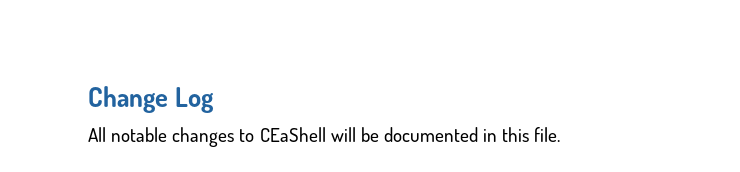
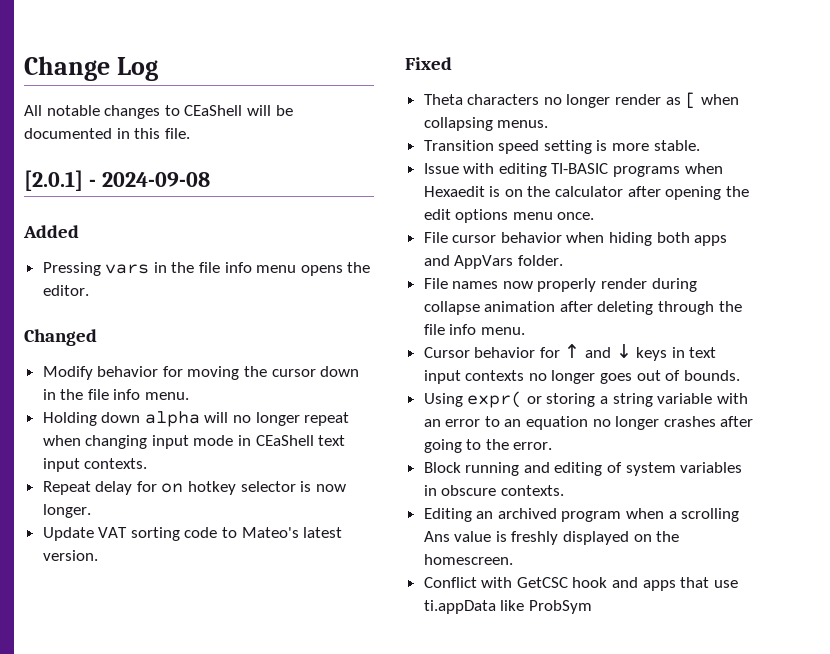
(561, 134) none -> [24,170,210,191] [23,225,79,238] [42,262,371,276] [42,285,89,296] [24,329,97,346] [42,366,360,380] [42,389,190,400] [42,411,350,427] [42,435,346,449] [42,458,148,472] [42,481,346,495] [42,504,91,518] [42,527,343,541] [42,550,98,561] [405,57,452,70] [423,92,739,109] [423,117,549,131] [423,140,700,154] [423,163,723,177] [423,186,749,200] [423,209,595,223] [423,232,728,246] [423,255,563,269] [423,278,697,292] [423,301,742,315] [423,324,525,335] [423,344,717,361] [423,370,740,384] [423,391,748,408] [423,416,754,430] [423,439,553,453] [423,462,743,476] [423,485,564,496] [423,508,740,522] [423,531,680,545] [423,554,513,565] [423,577,738,591] [423,600,592,614] // [2.0.1] - 2024-09-08 // Added // Pressing vars in the file info menu opens the editor. // Changed // Modify behavior for moving the cursor down in the file info menu. // Holding down alpha will no longer repeat when changing input mode in CEaShell text input contexts. // Repeat delay for on hotkey selector is now longer. // Update VAT sorting code to Mateo's latest version. // Fixed // Theta characters no longer render as [ when collapsing menus. // Transition speed setting is more stable. // Issue with editing TI-BASIC programs when Hexaedit is on the calculator after opening the edit options menu once. // File cursor behavior when hiding both apps and AppVars folder. // File names now properly render during collapse animation after deleting through the file info menu. // Cursor behavior for ↑ and ↓ keys in text input contexts no longer goes out of bounds. // Using expr( or storing a string variable with an error to an equation no longer crashes after going to the error. // Block running and editing of system variables in obscure contexts. // Editing an archived program when a scrolling Ans value is freshly displayed on the homescreen. // Conflict with GetCSC hook and apps that use ti.appData like ProbSym

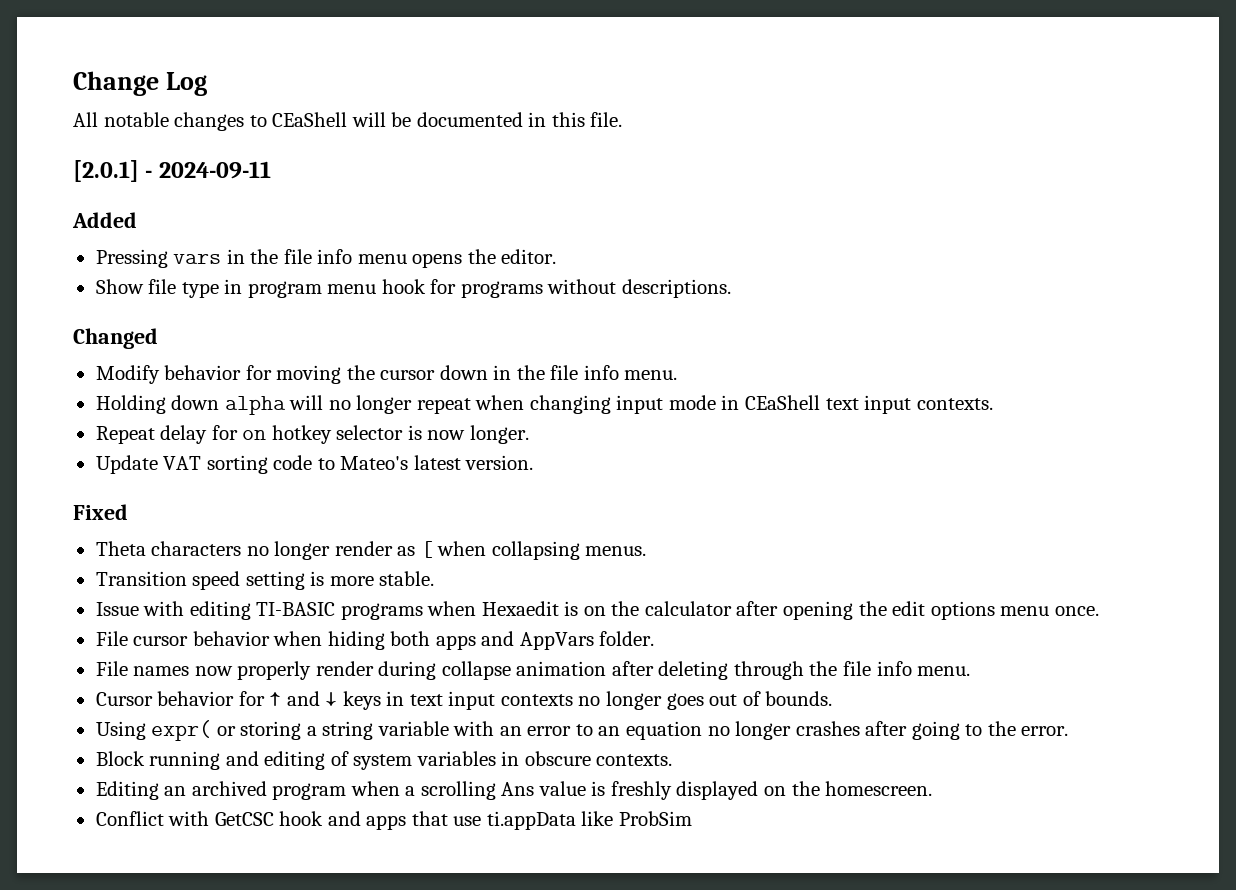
[101,172,210,187] 2024-09-08 -> [158,161,271,179] 2024-09-11
(89, 290) none -> [95,279,731,298] // Show file type in program menu hook for programs without descriptions.
[528,600,592,614] ProbSym -> [618,811,692,826] ProbSim

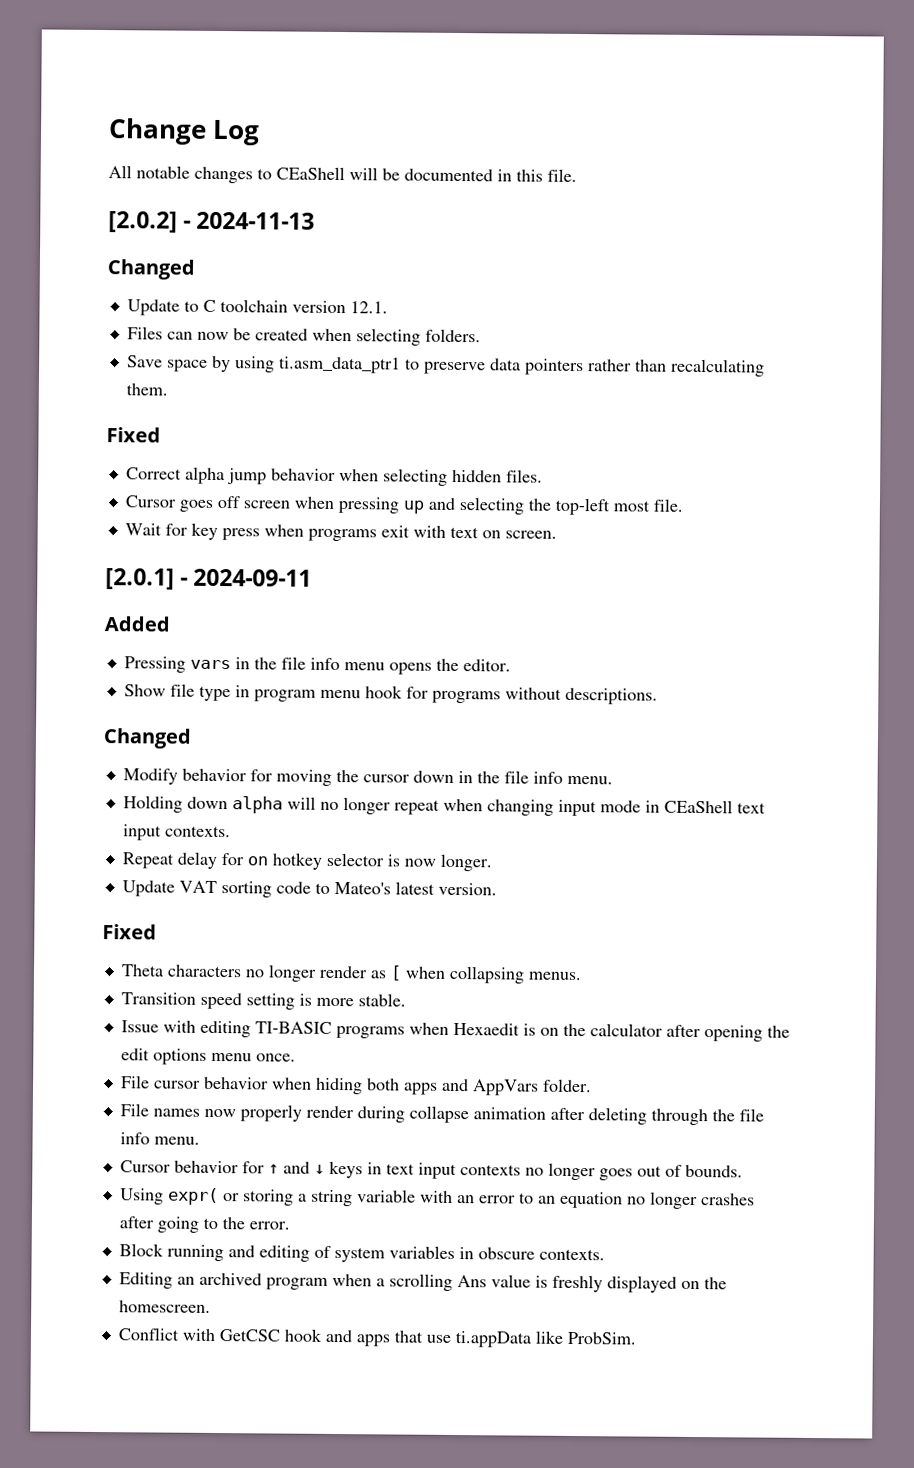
(623, 119) none -> [108,211,316,233] [107,259,195,280] [126,298,388,316] [126,326,481,346] [126,355,765,377] [125,383,168,396] [106,427,161,443] [125,466,543,486] [124,495,683,516] [124,522,557,542] // [2.0.2] - 2024-11-13 // Changed // Update to C toolchain version 12.1. // Files can now be created when selecting folders. // Save space by using ti.asm_data_ptr1 to preserve data pointers rather than recalculating them. // Fixed // Correct alpha jump behavior when selecting hidden files. // Cursor goes off screen when pressing up and selecting the top-left most file. // Wait for key press when programs exit with text on screen.
[618,811,692,826] ProbSim -> [566,1331,636,1345] ProbSim.

